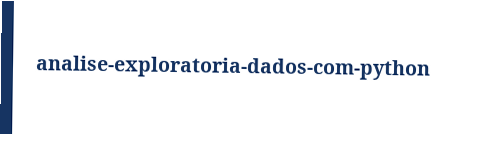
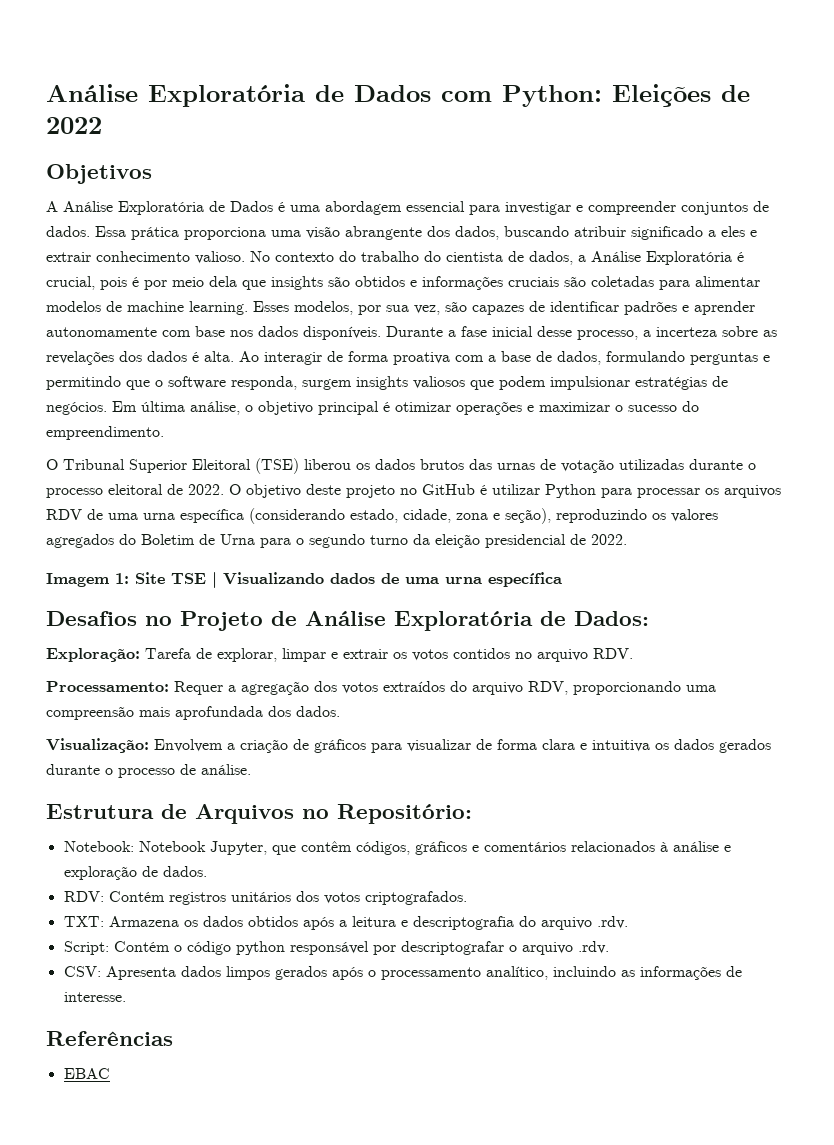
[35,55,431,81] analise-exploratoria-dados-com-python -> [46,84,750,107] [46,117,102,134] [46,164,152,184] [46,201,769,215] [46,226,757,240] [46,251,744,265] [46,276,760,290] [46,301,755,315] [46,326,777,340] [46,351,770,365] [46,376,728,390] [46,401,699,415] [46,426,164,440] [46,458,756,474] [46,484,781,498] [46,508,718,524] [46,534,627,548] [46,572,562,588] [46,611,649,631] [46,648,633,662] [46,681,716,695] [46,706,340,720] [46,738,771,753] [46,764,251,778] [46,804,472,824] [63,841,731,855] [63,866,207,880] [63,891,467,905] [63,916,628,930] [63,941,609,955] [63,966,742,980] [63,992,126,1002] [46,1031,173,1046] [63,1068,110,1079] Análise Exploratória de Dados com Python: Eleições de 2022 // Objetivos // A Análise Exploratória de Dados é uma abordagem essencial para investigar e compreender conjuntos de dados. Essa prática proporciona uma visão abrangente dos dados, buscando atribuir significado a eles e extrair conhecimento valioso. No contexto do trabalho do cientista de dados, a Análise Exploratória é crucial, pois é por meio dela que insights são obtidos e informações cruciais são coletadas para alimentar modelos de machine learning. Esses modelos, por sua vez, são capazes de identificar padrões e aprender autonomamente com base nos dados disponíveis. Durante a fase inicial desse processo, a incerteza sobre as revelações dos dados é alta. Ao interagir de forma proativa com a base de dados, formulando perguntas e permitindo que o software responda, surgem insights valiosos que podem impulsionar estratégias de negócios. Em última análise, o objetivo principal é otimizar operações e maximizar o sucesso do empreendimento. // O Tribunal Superior Eleitoral (TSE) liberou os dados brutos das urnas de votação utilizadas durante o processo eleitoral de 2022. O objetivo deste projeto no GitHub é utilizar Python para processar os arquivos RDV de uma urna específica (considerando estado, cidade, zona e seção), reproduzindo os valores agregados do Boletim de Urna para o segundo turno da eleição presidencial de 2022. // Imagem 1: Site TSE | Visualizando dados de uma urna específica // Desafios no Projeto de Análise Exploratória de Dados: // Exploração: Tarefa de explorar, limpar e extrair os votos contidos no arquivo RDV. // Processamento: Requer a agregação dos votos extraídos do arquivo RDV, proporcionando uma compreensão mais aprofundada dos dados. // Visualização: Envolvem a criação de gráficos para visualizar de forma clara e intuitiva os dados gerados durante o processo de análise. // Estrutura de Arquivos no Repositório: // Notebook: Notebook Jupyter, que contêm códigos, gráficos e comentários relacionados à análise e exploração de dados. // RDV: Contém registros unitários dos votos criptografados. // TXT: Armazena os dados obtidos após a leitura e descriptografia do arquivo .rdv. // Script: Contém o código python responsável por descriptografar o arquivo .rdv. // CSV: Apresenta dados limpos gerados após o processamento analítico, incluindo as informações de interesse. // Referências // EBAC

